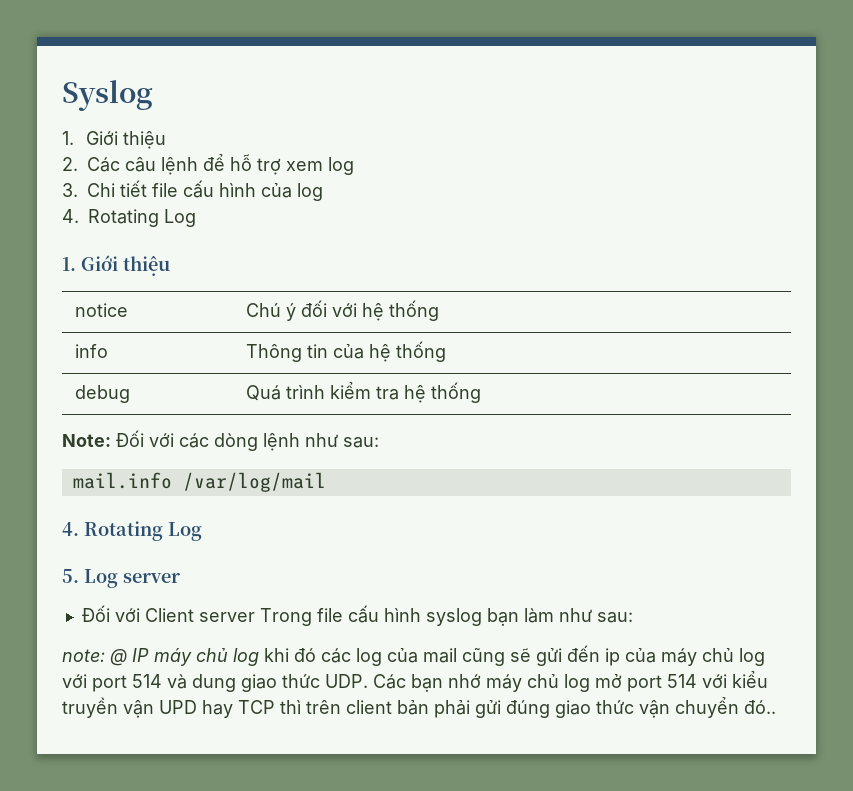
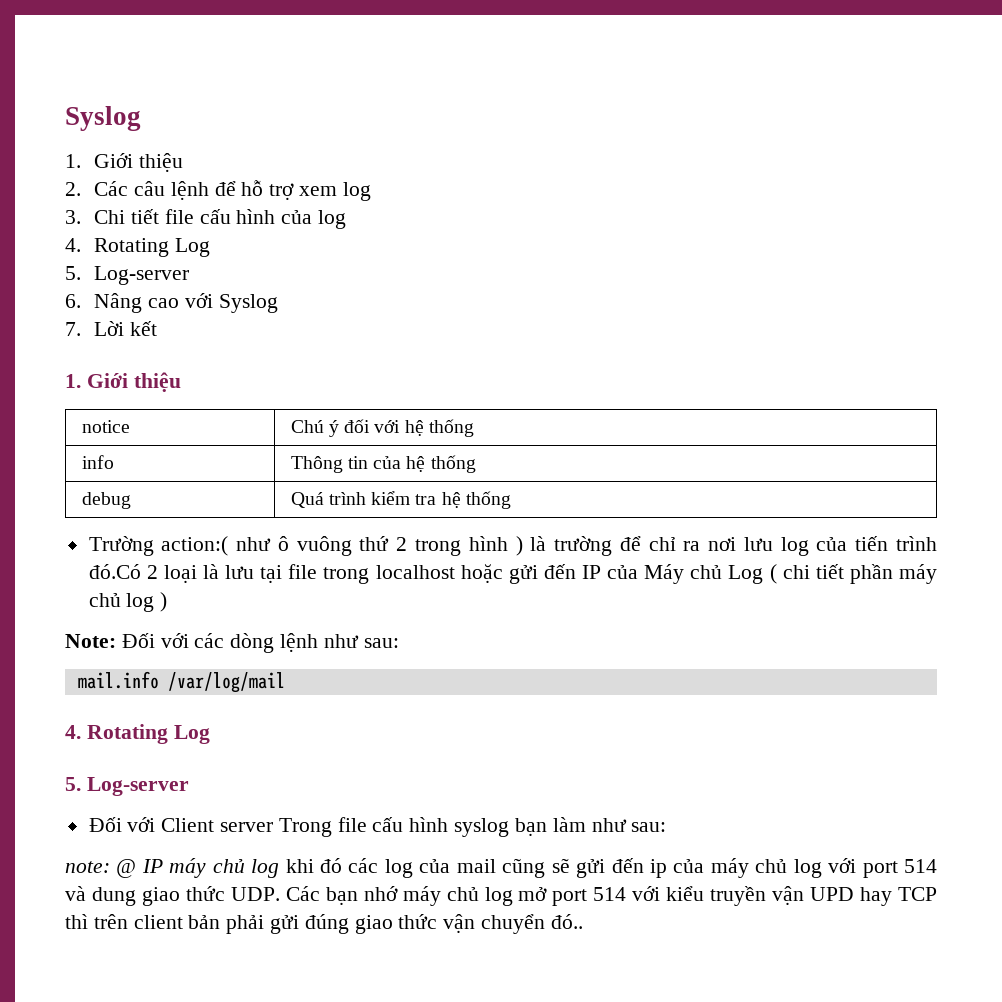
(196, 218) none -> [65,266,190,285] [65,293,278,313] [65,321,157,336] // 5. Log-server // 6. Nâng cao với Syslog // 7. Lời kết
(482, 392) none -> [88,536,938,556] [88,564,937,584] [88,592,168,612] // Trường action:( như ô vuông thứ 2 trong hình ) là trường để chỉ ra nơi lưu log của tiến trình đó.Có 2 loại là lưu tại file trong localhost hoặc gửi đến IP của Máy chủ Log ( chi tiết phần máy chủ log )
[84,569,180,588] Log server -> [86,777,189,796] Log-server

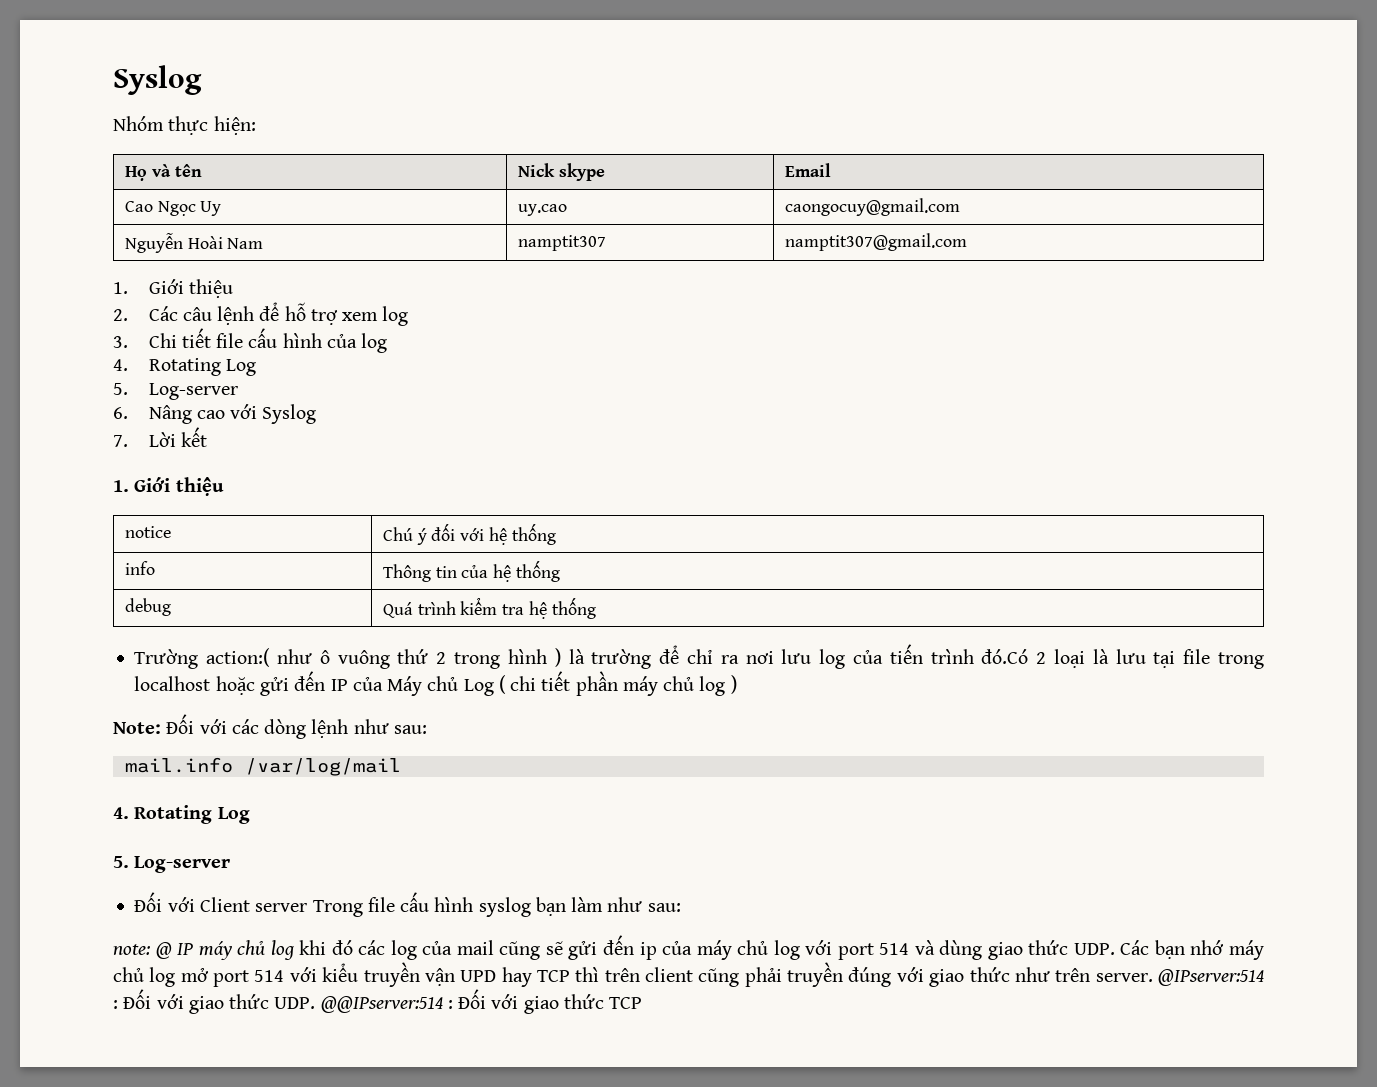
[65,106,141,131] Syslog -> [113,65,202,95] [113,116,256,135] [124,164,202,181] [517,163,605,181] [784,163,831,177] [124,201,222,216] [517,204,567,216] [784,198,960,216] [124,232,264,253] [517,235,606,251] [784,233,967,251] Syslog // Nhóm thực hiện: // Họ và tên | Nick skype | Email // Cao Ngọc Uy | uy.cao | caongocuy@gmail.com // Nguyễn Hoài Nam | namptit307 | namptit307@gmail.com
[91,887,136,906] dung -> [939,940,983,960] dùng
[188,914,583,934] bản phải gửi đúng giao thức vận chuyển đó.. -> [698,962,1265,987] [113,989,643,1014] cũng phải truyền đúng với giao thức như trên server. @IPserver:514 : Đối với giao thức UDP. @@IPserver:514 : Đối với giao thức TCP

